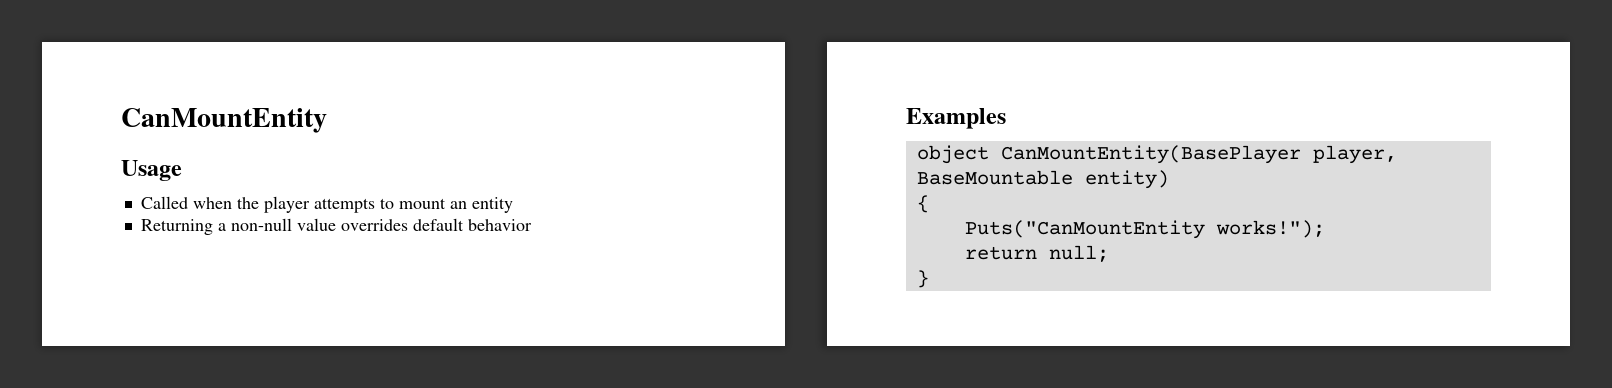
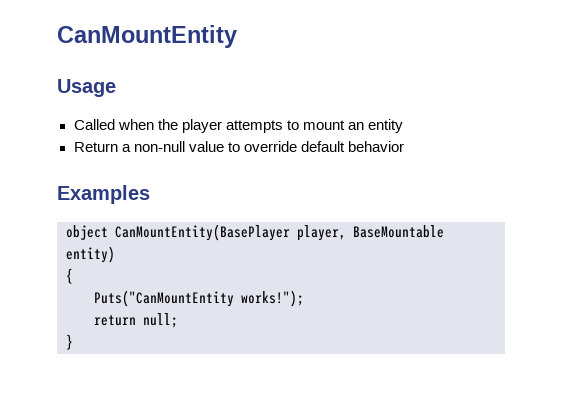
[140,219,213,235] Returning -> [73,142,118,152] Return
[340,219,408,231] overrides -> [227,141,297,152] to override

